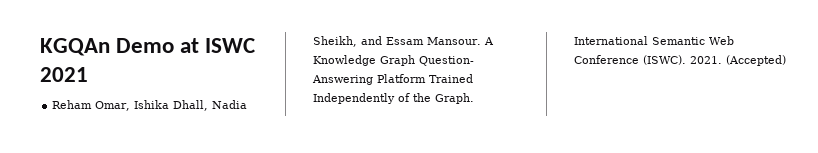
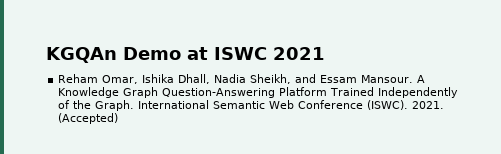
[419,56,475,66] [312,75,374,85] Question- Answering -> [162,88,276,98] Question-Answering

